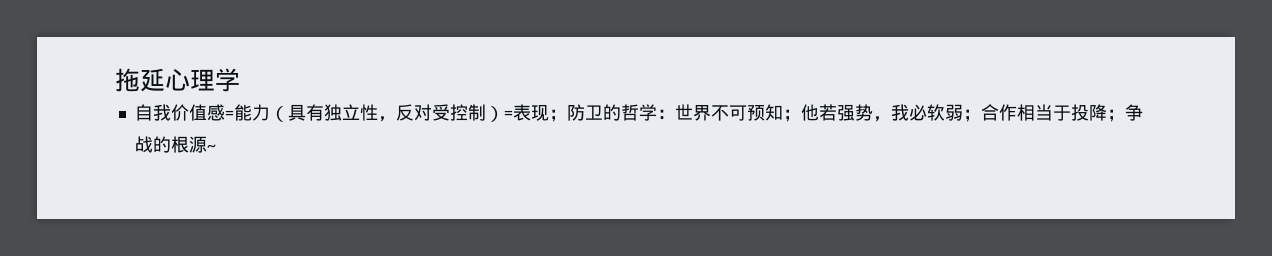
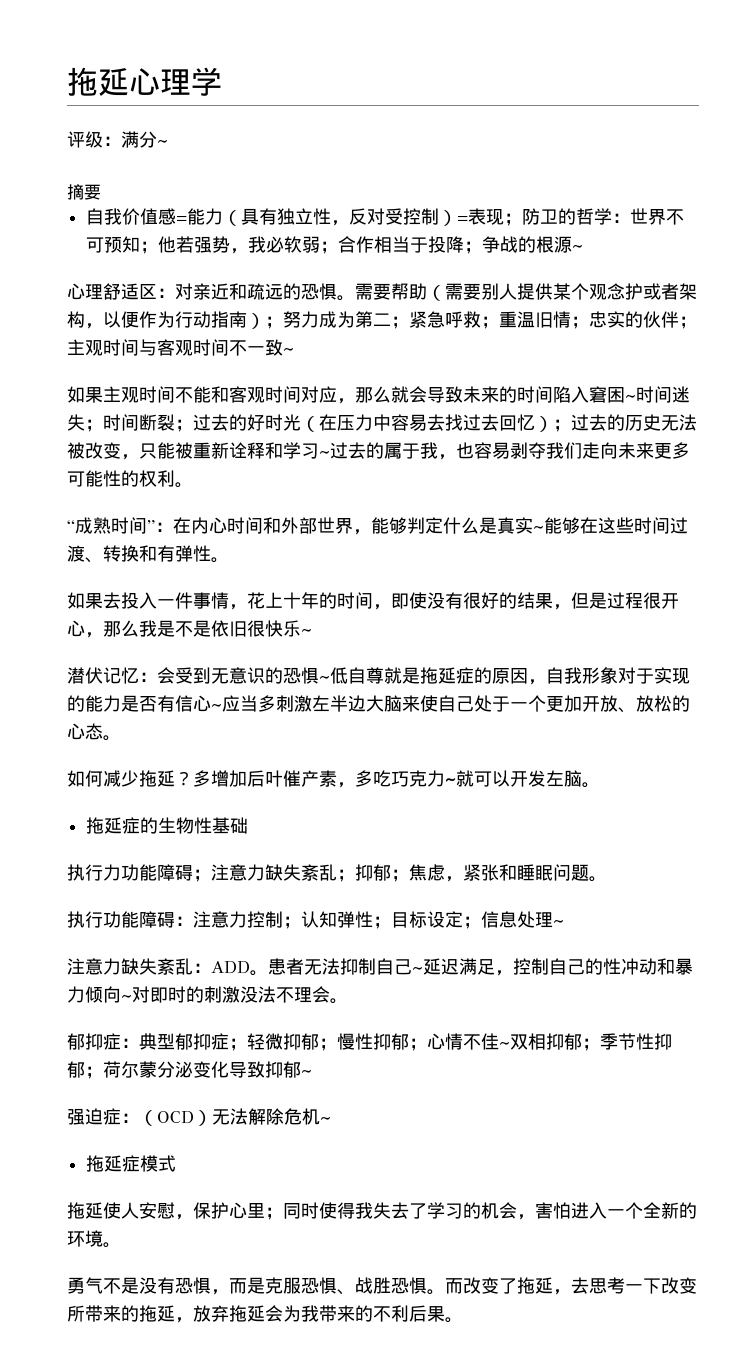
(240, 80) none -> [67,131,168,148] [67,184,101,200] // 评级：满分~ // 摘要
(216, 147) none -> [67,283,697,301] [67,311,697,329] [67,339,294,356] [67,386,690,404] [67,414,697,432] [67,442,690,460] [67,470,193,488] [67,517,688,535] [67,545,229,563] [67,592,679,610] [67,620,312,638] [67,667,690,685] [67,695,690,713] [67,723,121,741] [67,770,600,788] [86,817,249,834] [67,864,607,882] [67,911,564,929] [67,958,693,976] [67,986,348,1004] [67,1033,672,1051] [67,1061,312,1079] [67,1108,331,1126] [86,1155,177,1172] [67,1202,697,1220] [67,1230,121,1248] [67,1277,697,1295] [67,1305,463,1323] // 心理舒适区：对亲近和疏远的恐惧。需要帮助（需要别人提供某个观念护或者架构，以便作为行动指南）；努力成为第二；紧急呼救；重温旧情；忠实的伙伴；主观时间与客观时间不一致~ // 如果主观时间不能和客观时间对应，那么就会导致未来的时间陷入窘困~时间迷失；时间断裂；过去的好时光（在压力中容易去找过去回忆）；过去的历史无法被改变，只能被重新诠释和学习~过去的属于我，也容易剥夺我们走向未来更多可能性的权利。 // “成熟时间”：在内心时间和外部世界，能够判定什么是真实~能够在这些时间过渡、转换和有弹性。 // 如果去投入一件事情，花上十年的时间，即使没有很好的结果，但是过程很开心，那么我是不是依旧很快乐~ // 潜伏记忆：会受到无意识的恐惧~低自尊就是拖延症的原因，自我形象对于实现的能力是否有信心~应当多刺激左半边大脑来使自己处于一个更加开放、放松的心态。 // 如何减少拖延？多增加后叶催产素，多吃巧克力~就可以开发左脑。 // 拖延症的生物性基础 // 执行力功能障碍；注意力缺失紊乱；抑郁；焦虑，紧张和睡眠问题。 // 执行功能障碍：注意力控制；认知弹性；目标设定；信息处理~ // 注意力缺失紊乱：ADD。患者无法抑制自己~延迟满足，控制自己的性冲动和暴力倾向~对即时的刺激没法不理会。 // 郁抑症：典型郁抑症；轻微抑郁；慢性抑郁；心情不佳~双相抑郁；季节性抑郁；荷尔蒙分泌变化导致抑郁~ // 强迫症：（OCD）无法解除危机~ // 拖延症模式 // 拖延使人安慰，保护心里；同时使得我失去了学习的机会，害怕进入一个全新的环境。 // 勇气不是没有恐惧，而是克服恐惧、战胜恐惧。而改变了拖延，去思考一下改变所带来的拖延，放弃拖延会为我带来的不利后果。

